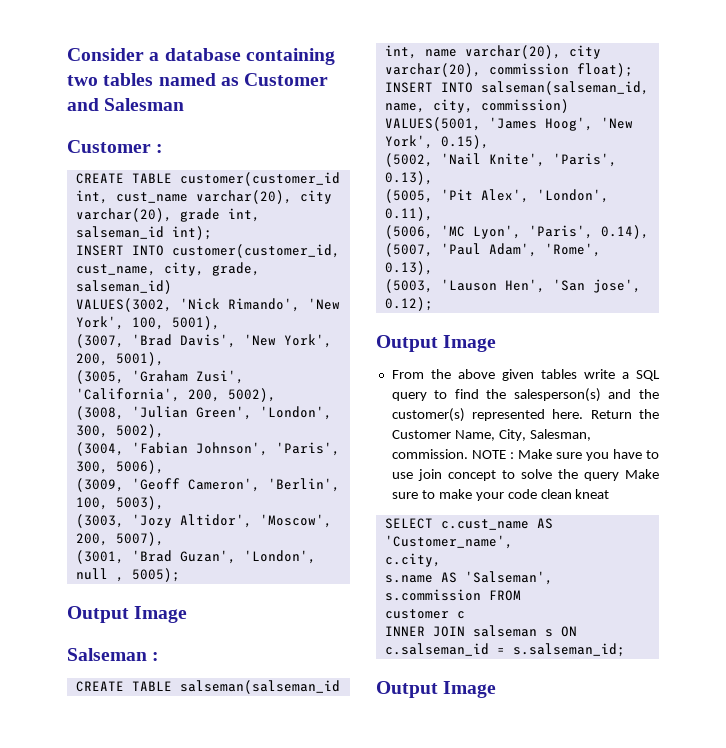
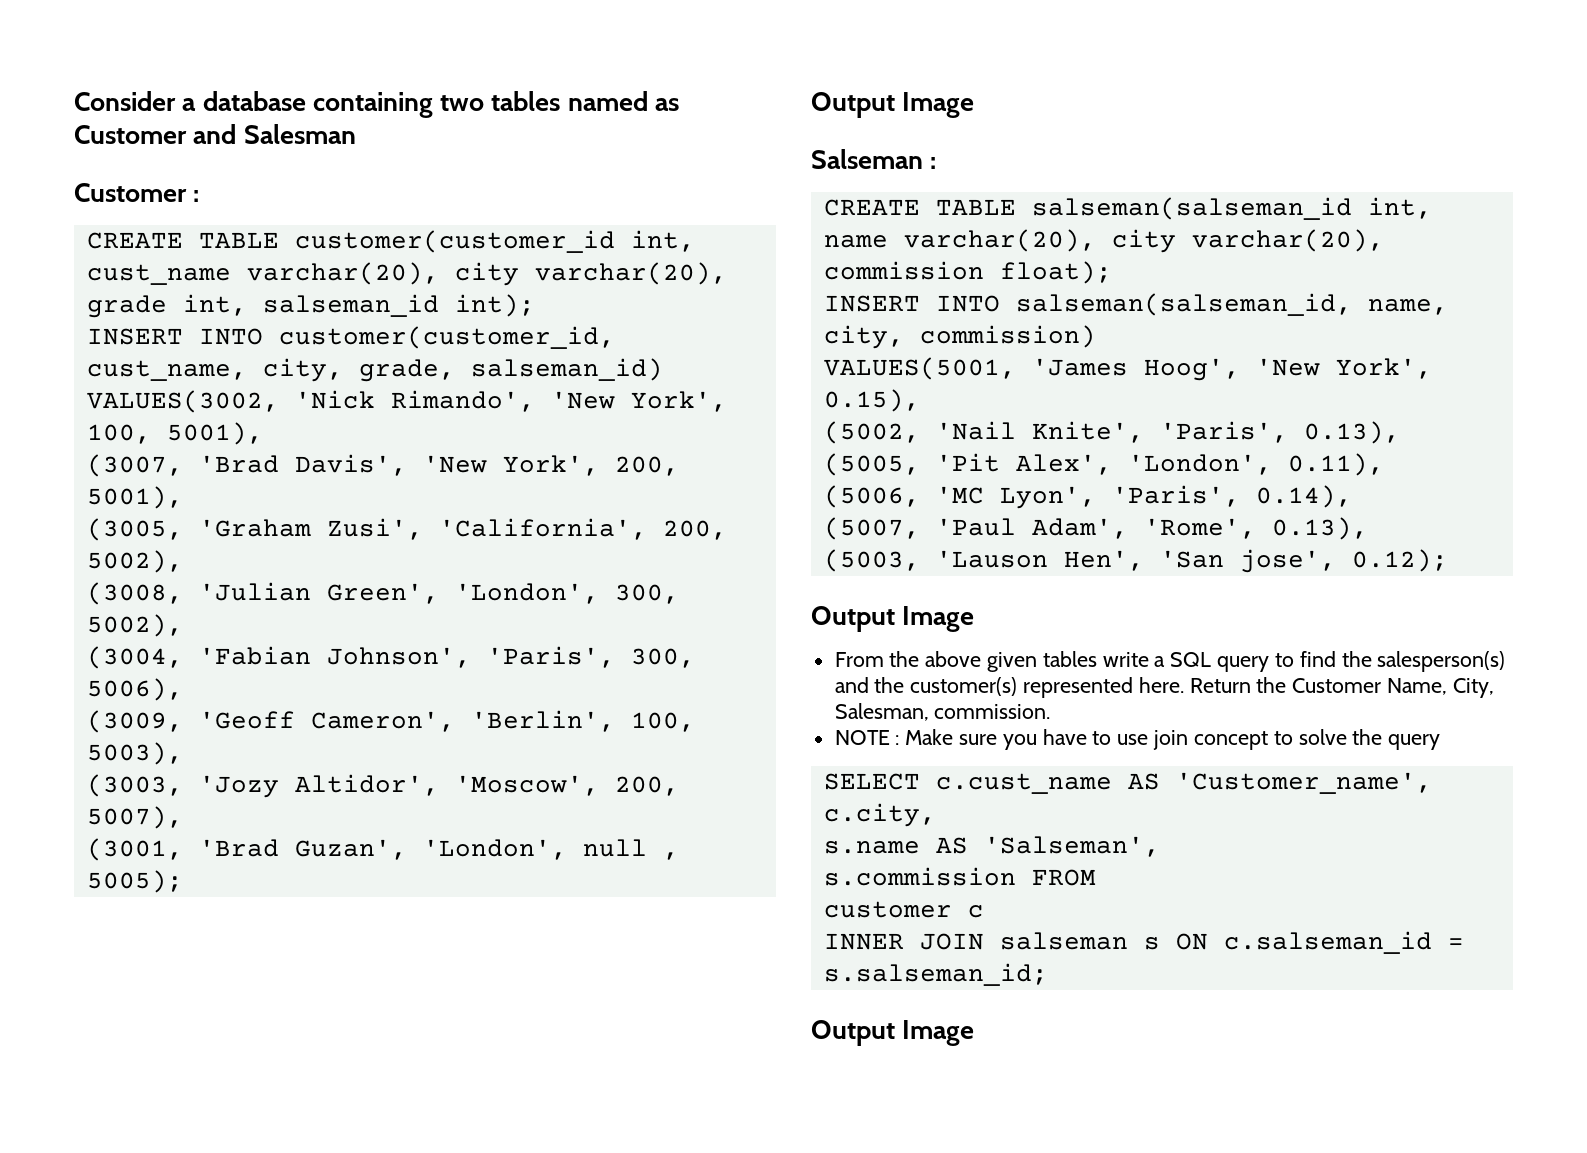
(468, 454) none -> (1051, 711) //
[625,469,659,479] [391,489,610,501] Make sure to make your code clean kneat -> (1441, 742) none

